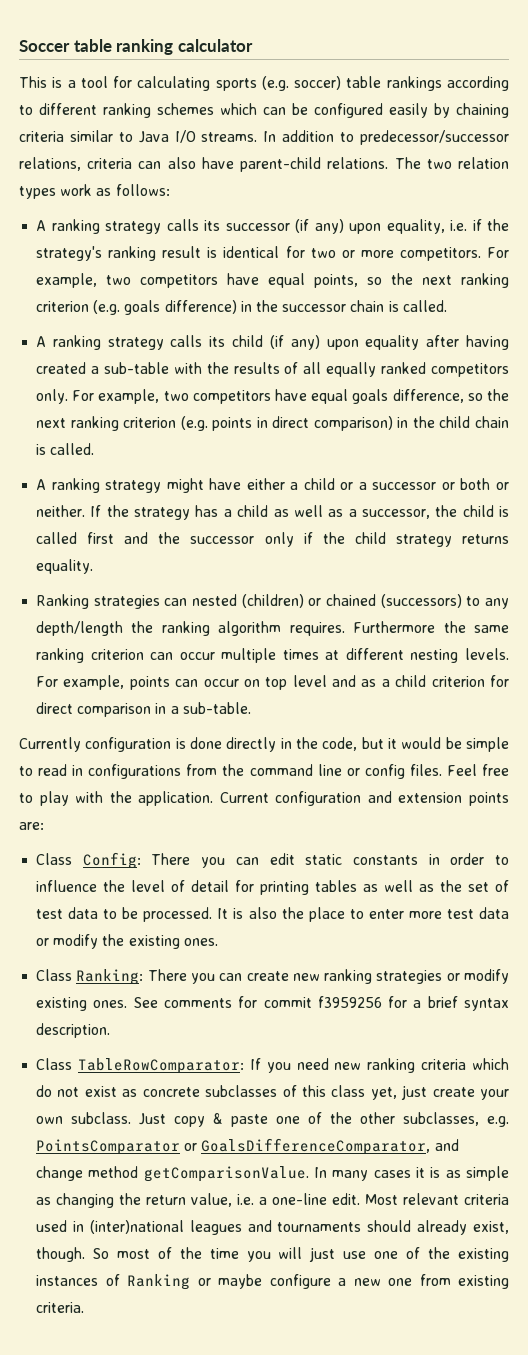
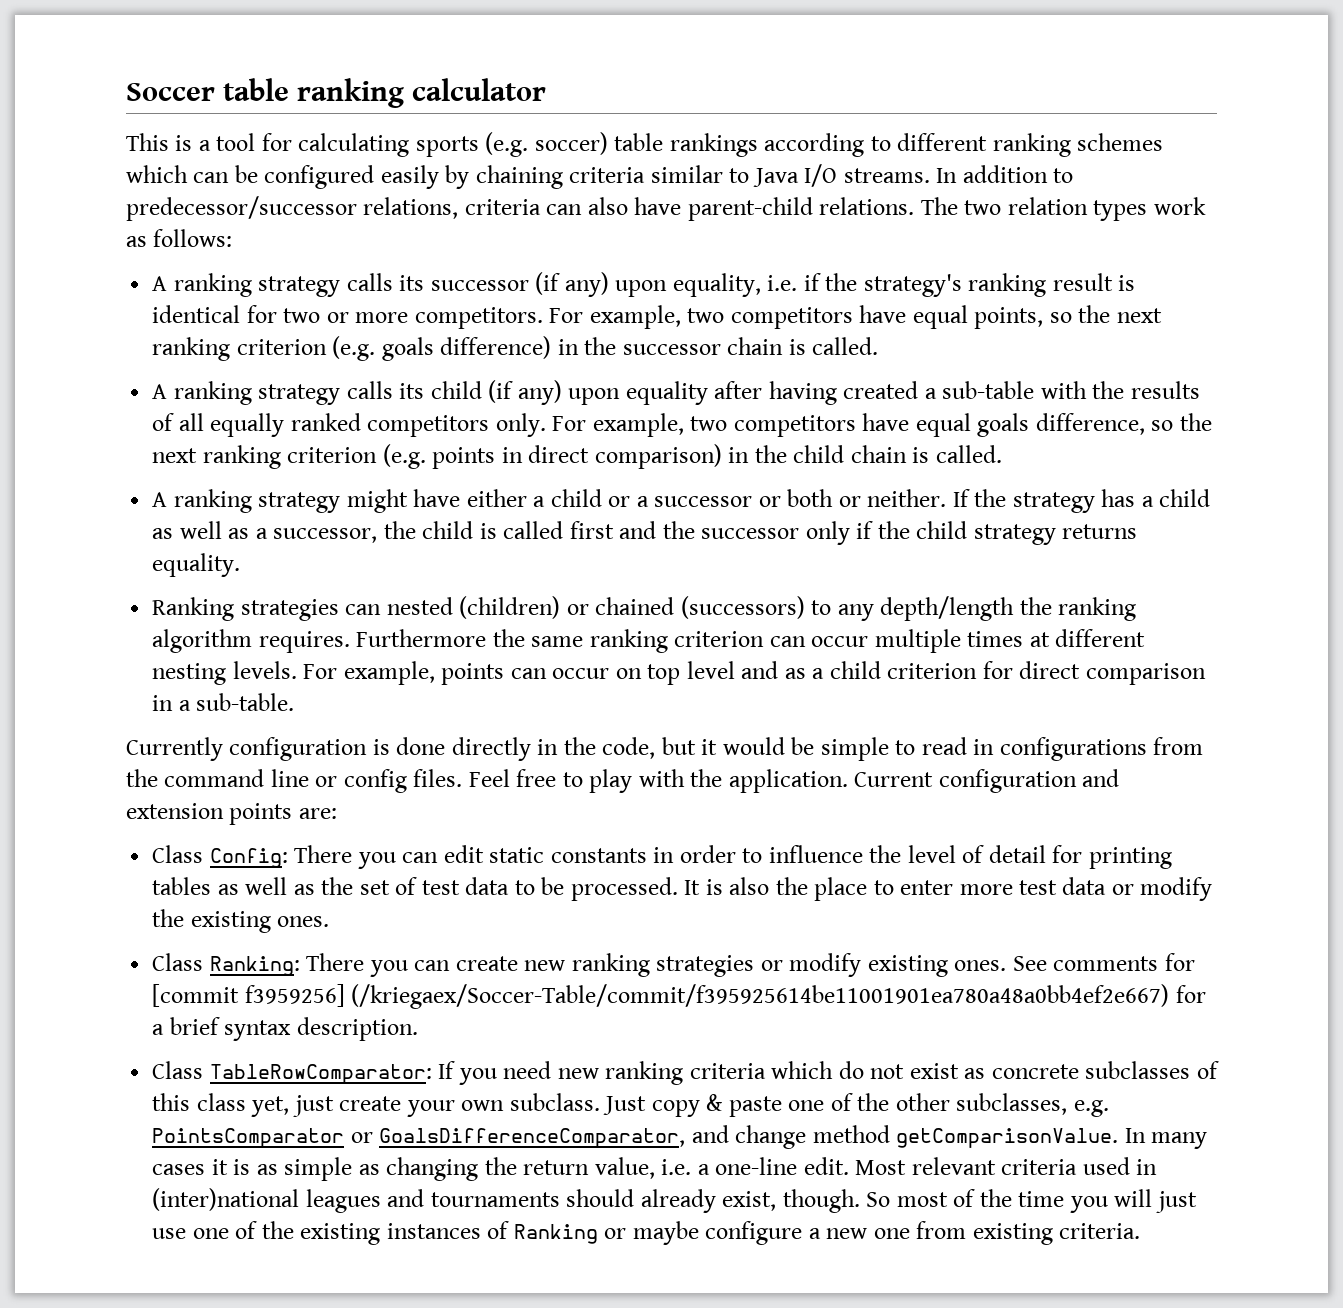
[263,996,382,1008] commit f3959256 -> [152,984,1170,1009] [commit f3959256] (/kriegaex/Soccer-Table/commit/f395925614be11001901ea780a48a0bb4ef2e667)

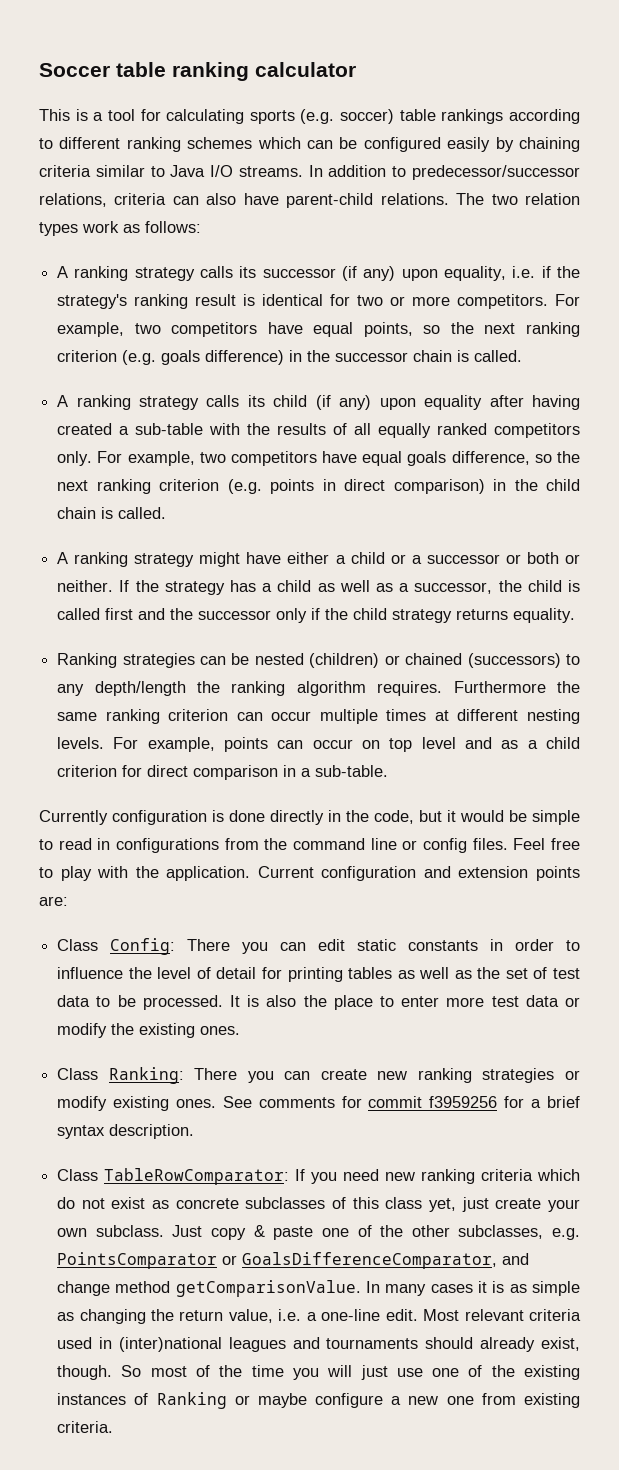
(382, 609) none -> [231,653,250,665] be
[152,984,1170,1009] [commit f3959256] (/kriegaex/Soccer-Table/commit/f395925614be11001901ea780a48a0bb4ef2e667) -> [368,1096,498,1108] commit f3959256

